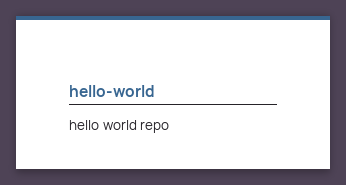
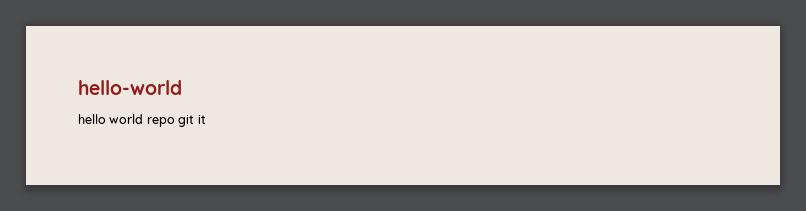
(170, 127) none -> [178,115,206,127] git it

